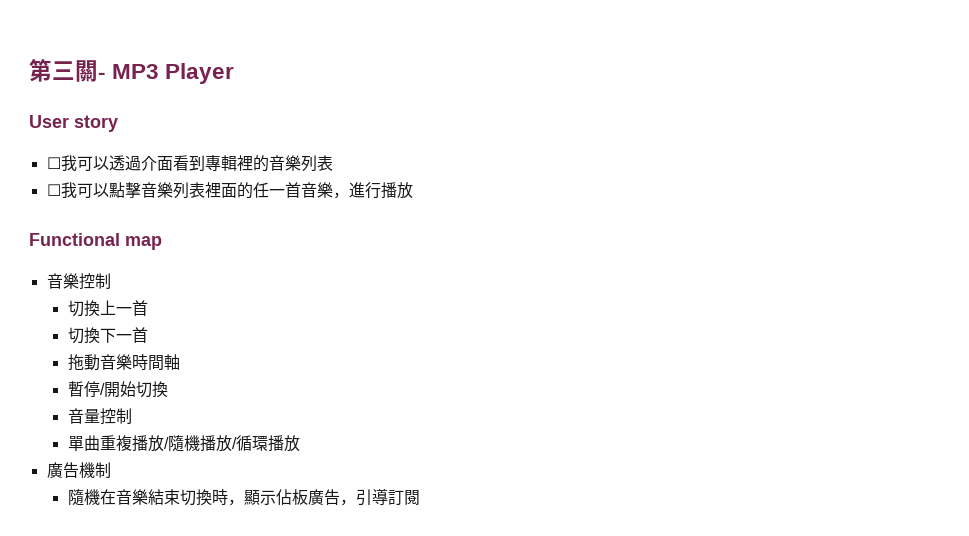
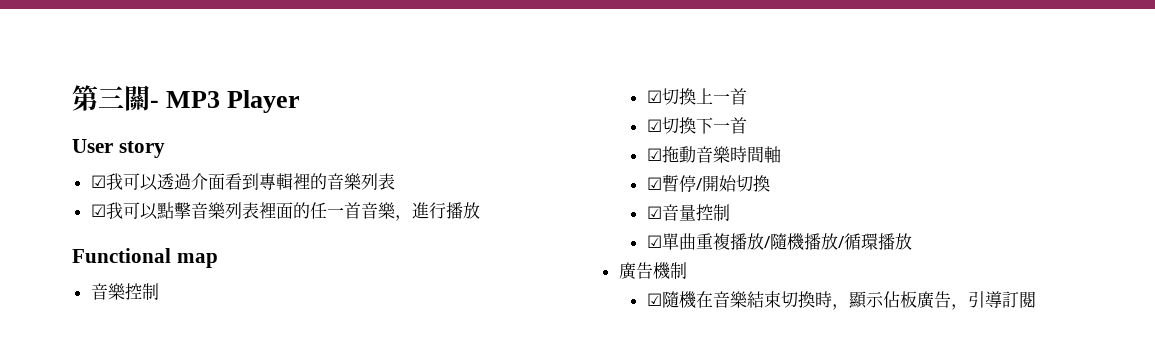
[46,157,61,169] ☐ -> [90,175,106,188] ☑
[46,184,61,196] ☐ -> [90,204,106,217] ☑
(111, 281) none -> [646,90,662,103] ☑
(148, 308) none -> [646,119,662,132] ☑
(148, 335) none -> [646,148,662,161] ☑
(180, 362) none -> [646,177,662,190] ☑
(168, 389) none -> [646,206,662,219] ☑
(132, 416) none -> [646,235,662,248] ☑
(111, 470) none -> [646,293,662,306] ☑

